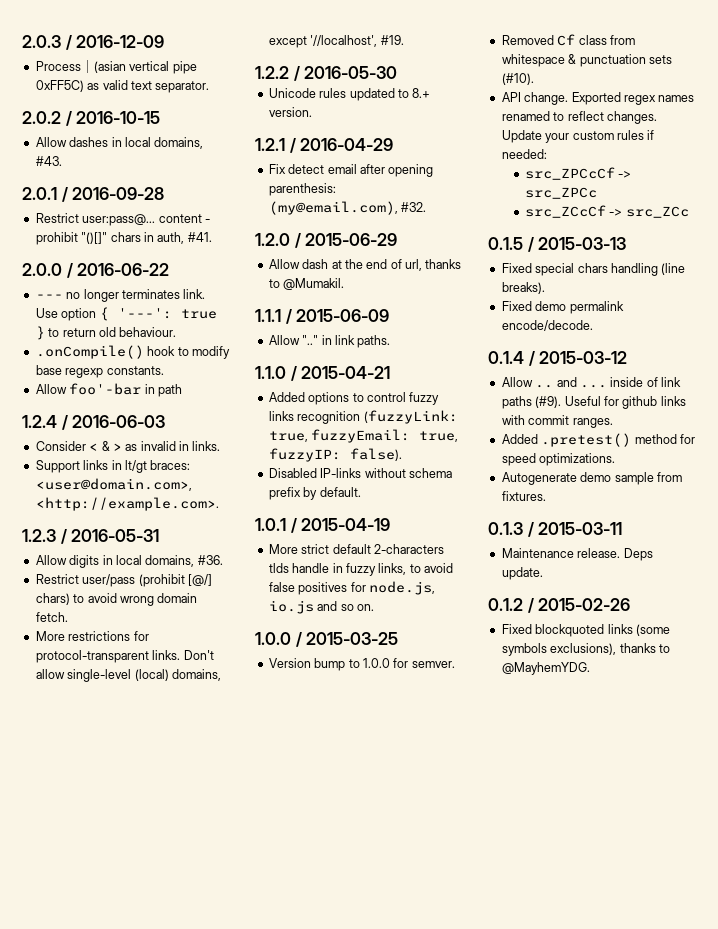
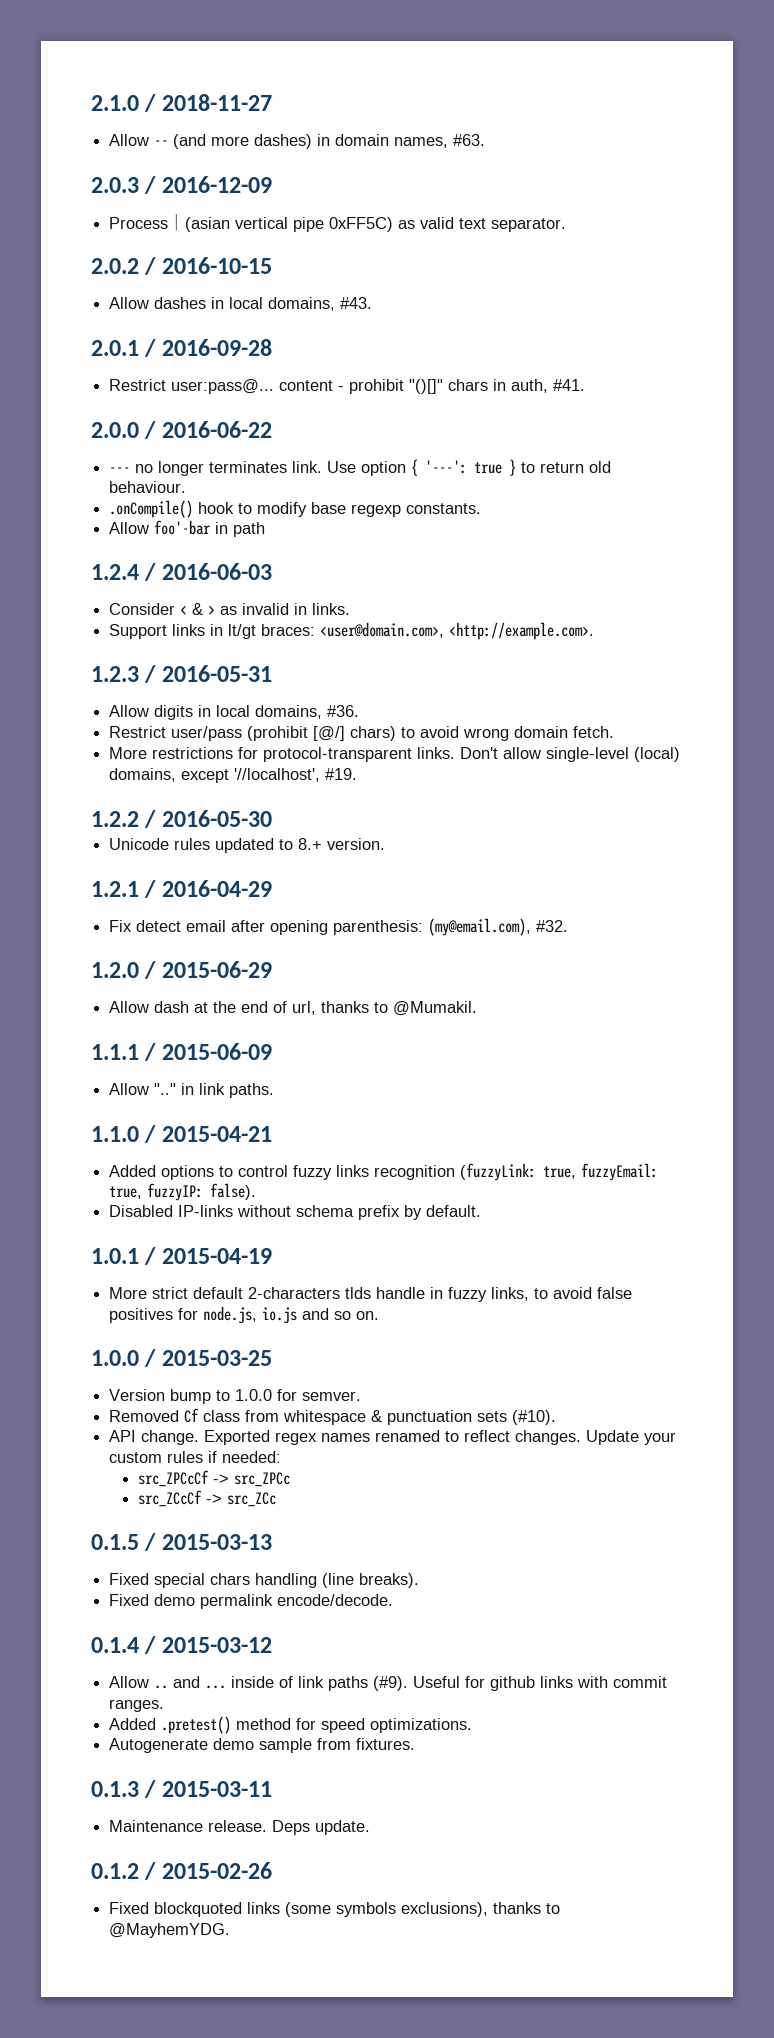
(22, 41) none -> [91,94,272,112] [109,134,486,149] 2.1.0 / 2018-11-27 // Allow -- (and more dashes) in domain names, #63. //

